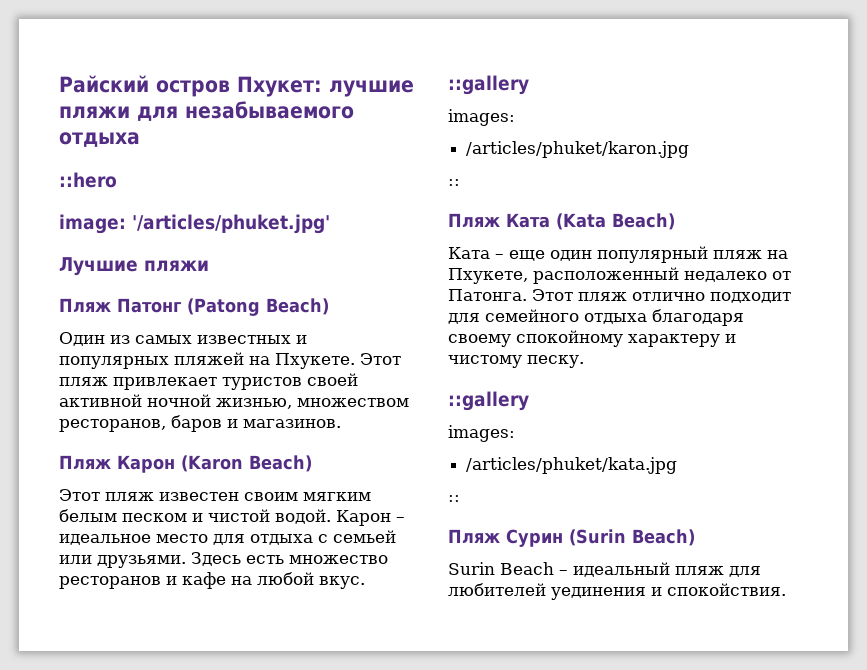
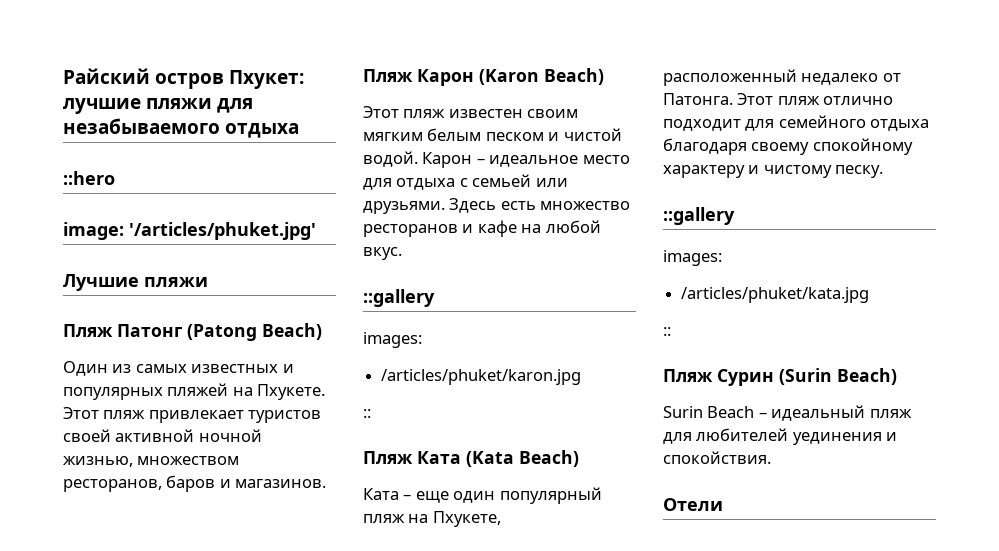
(786, 589) none -> [663,498,723,511] // Отели

